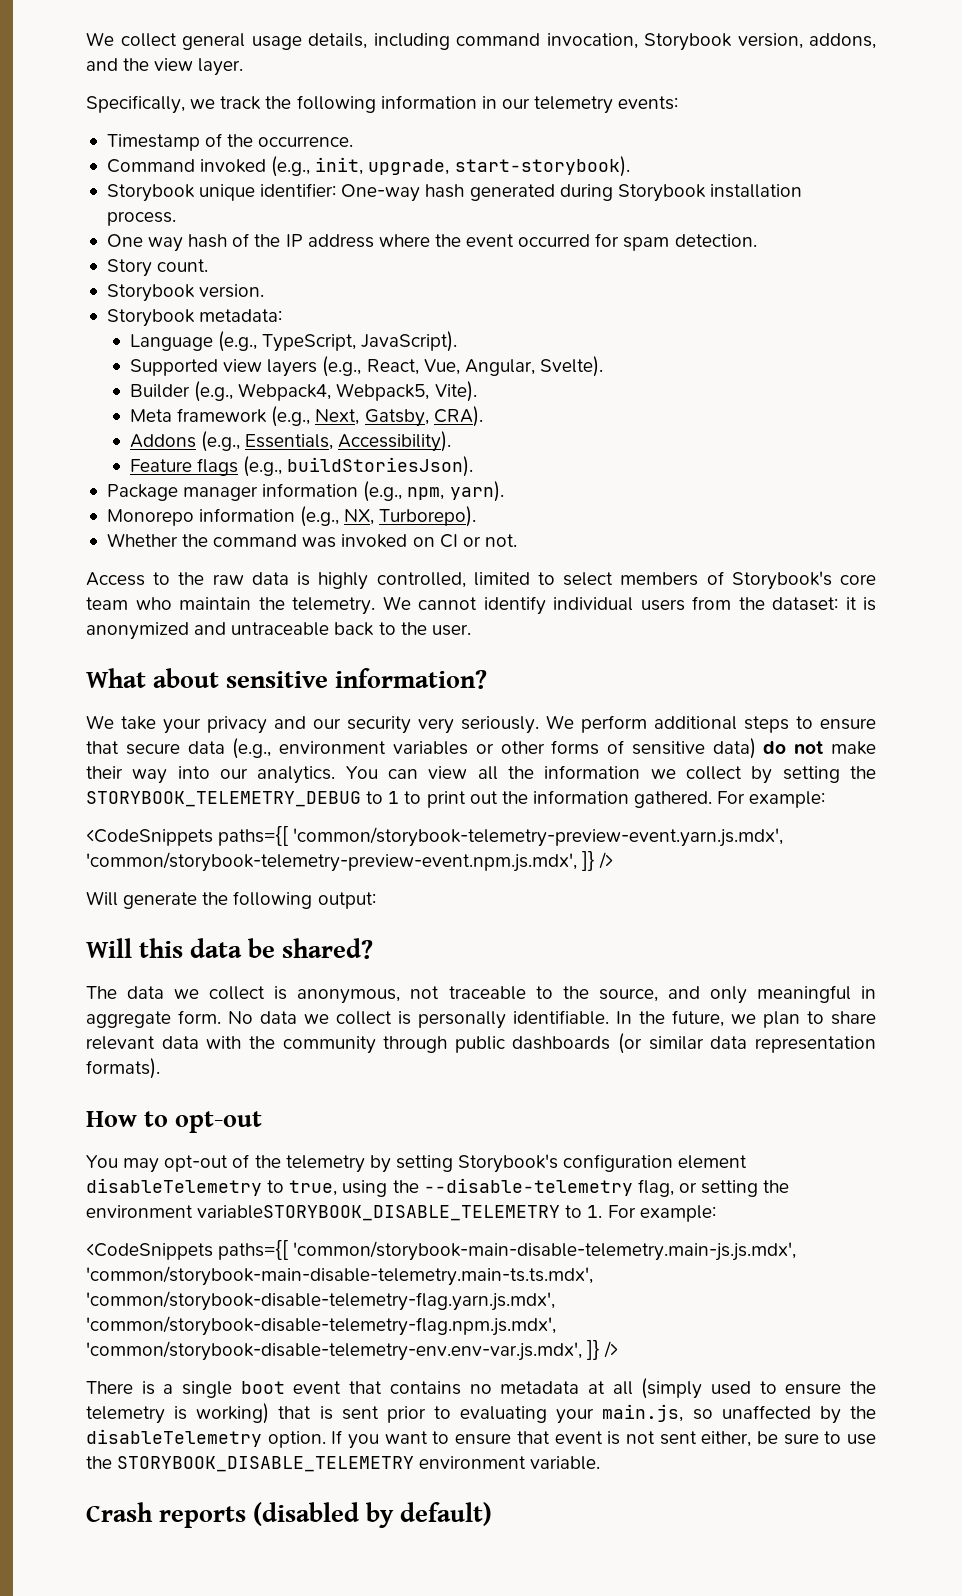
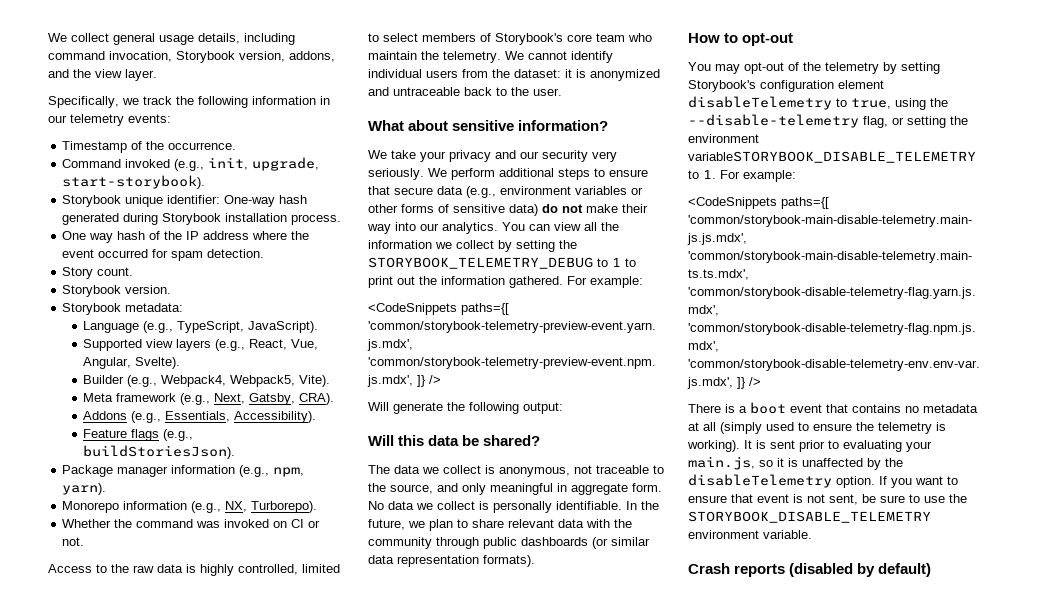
[182,1381,233,1398] single -> (747, 409) none
[196,1403,312,1424] working) that -> [687,440,752,452] working). It
(713, 1414) none -> [777,458,798,467] it is
[659,1431,752,1447] sent either, -> [829,494,858,505] sent,

